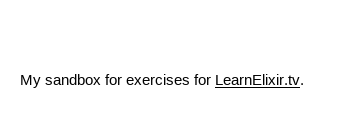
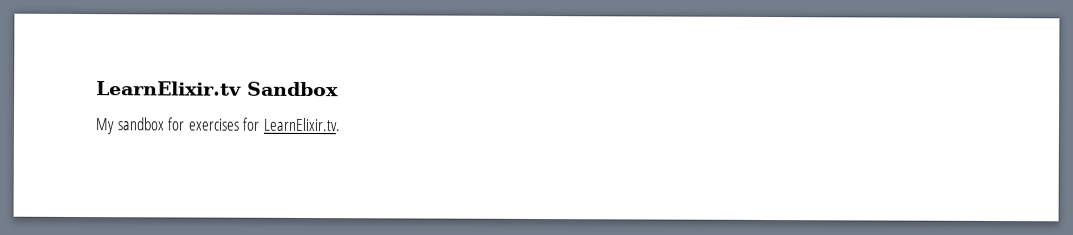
(20, 81) none -> [96,81,339,97] LearnElixir.tv Sandbox //

